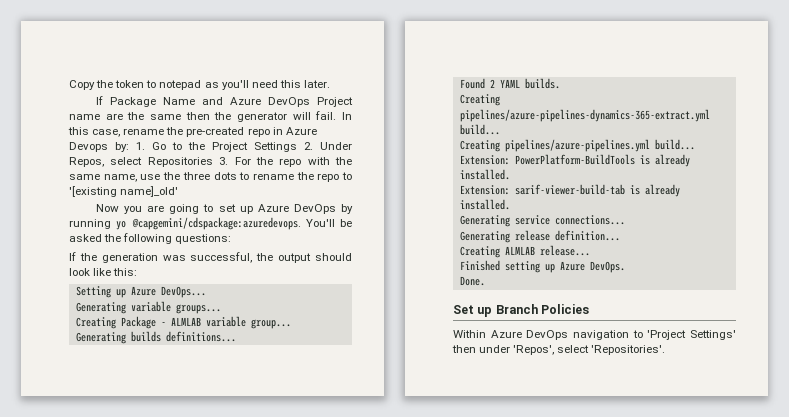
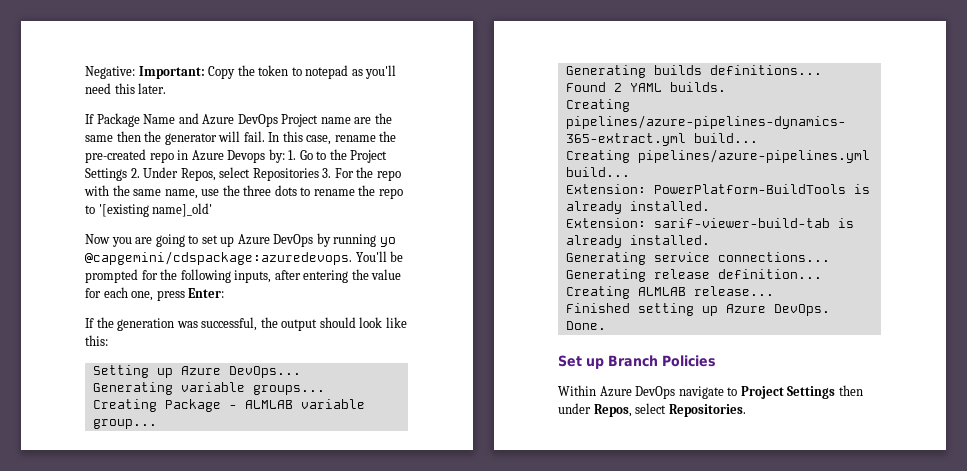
(69, 85) none -> [85,66,205,79] Negative: Important:
[69,233,232,244] asked the following questions: -> [85,269,402,283] [85,287,225,301] prompted for the following inputs, after entering the value for each one, press Enter:
[573,330,736,340] [452,345,666,355] navigation to 'Project Settings' then under 'Repos', select 'Repositories'. -> [678,385,863,399] [558,403,746,417] navigate to Project Settings then under Repos, select Repositories.

